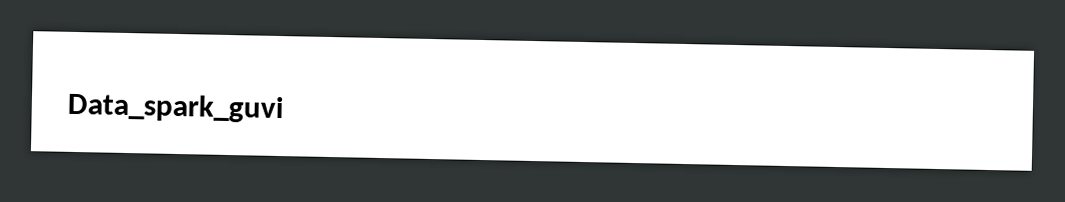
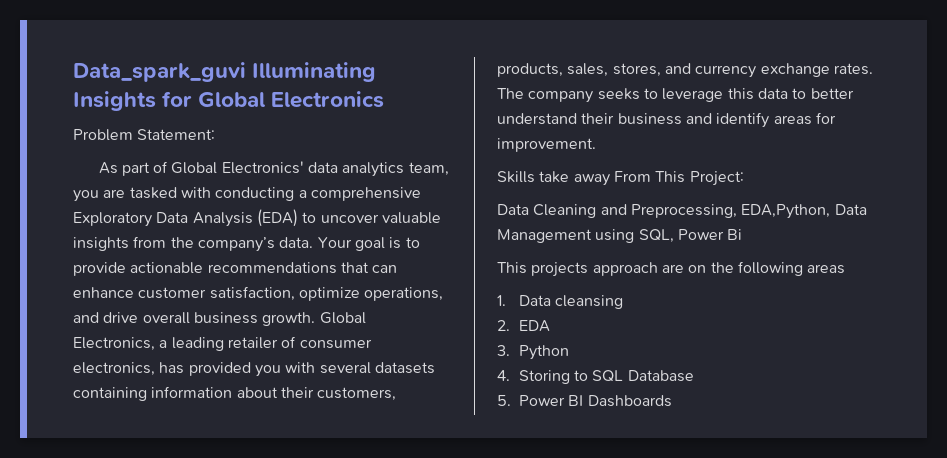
(285, 108) none -> [252,62,377,82] [73,91,385,111] [73,129,216,141] [98,161,449,177] [73,187,421,202] [73,209,441,227] [73,236,420,252] [73,262,398,276] [73,286,444,301] [73,312,366,326] [73,336,372,351] [73,362,435,377] [73,386,397,401] [497,63,873,78] [497,88,854,103] [497,112,836,128] [497,138,596,152] [497,171,744,186] [497,204,867,219] [497,229,743,243] [497,261,846,277] [497,295,624,309] [497,320,550,332] [497,345,569,360] [497,370,694,384] [497,395,672,407] Illuminating Insights for Global Electronics // Problem Statement: // As part of Global Electronics' data analytics team, you are tasked with conducting a comprehensive Exploratory Data Analysis (EDA) to uncover valuable insights from the company’s data. Your goal is to provide actionable recommendations that can enhance customer satisfaction, optimize operations, and drive overall business growth. Global Electronics, a leading retailer of consumer electronics, has provided you with several datasets containing information about their customers, products, sales, stores, and currency exchange rates. The company seeks to leverage this data to better understand their business and identify areas for improvement. // Skills take away From This Project: // Data Cleaning and Preprocessing, EDA,Python, Data Management using SQL, Power Bi // This projects approach are on the following areas // 1. Data cleansing // 2. EDA // 3. Python // 4. Storing to SQL Database // 5. Power BI Dashboards

